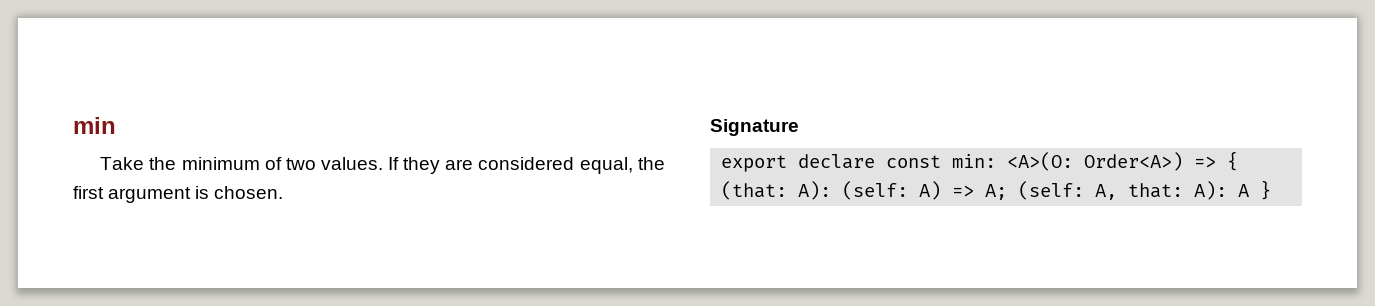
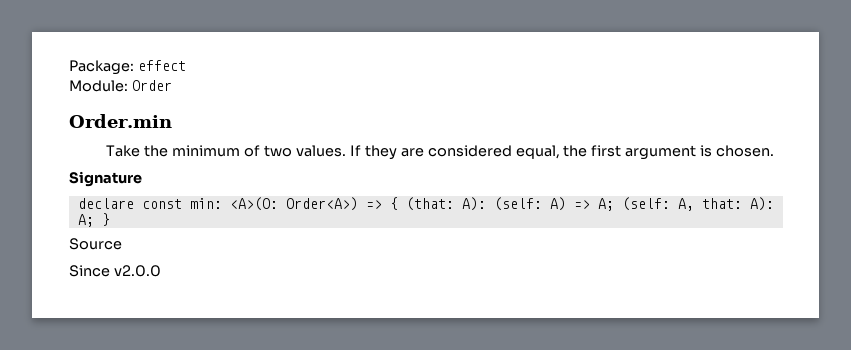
[73,117,116,134] min -> [69,60,186,75] [69,80,172,92] [69,114,172,128] Package: effect // Module: Order // Order.min
[721,155,788,172] export -> (142, 179) none
[1238,184,1250,197] A -> [77,214,94,227] A;
(1272, 190) none -> [69,238,122,250] [69,265,161,277] // Source // Since v2.0.0

